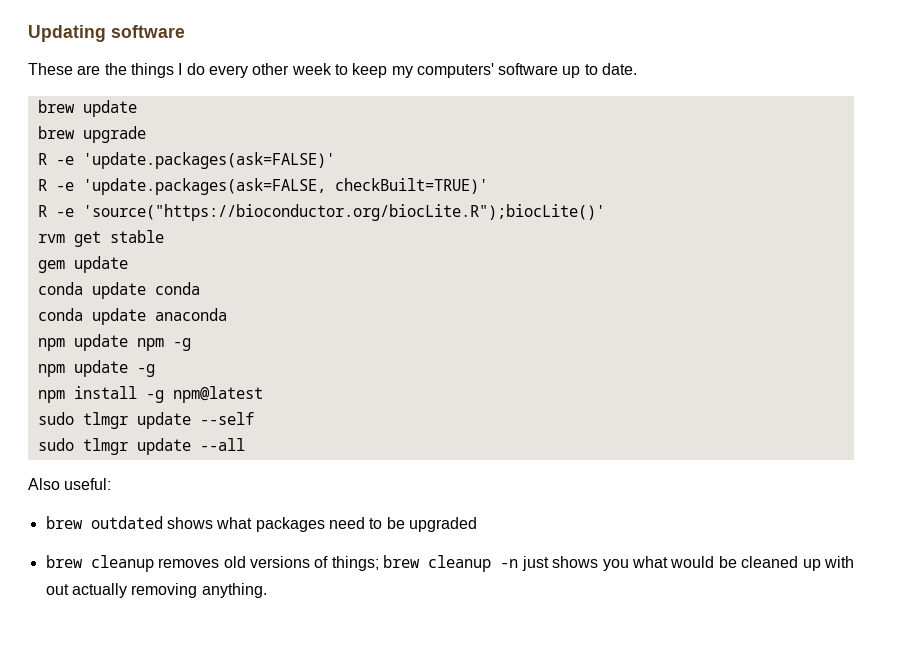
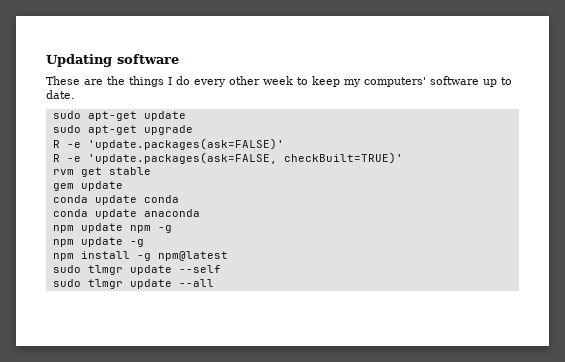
[37,100,137,117] [37,126,75,139] brew update // brew -> [52,111,186,121] [52,125,137,135] sudo apt-get update // sudo apt-get
[37,204,605,221] // R -e 'source("https://bioconductor.org/biocLite.R");biocLite()' -> (403, 158) none
[28,478,112,490] [45,516,477,532] [45,555,854,572] [45,583,267,598] // Also useful: // brew outdated shows what packages need to be upgraded // brew cleanup removes old versions of things; brew cleanup -n just shows you what would be cleaned up with out actually removing anything. -> (214, 283) none

